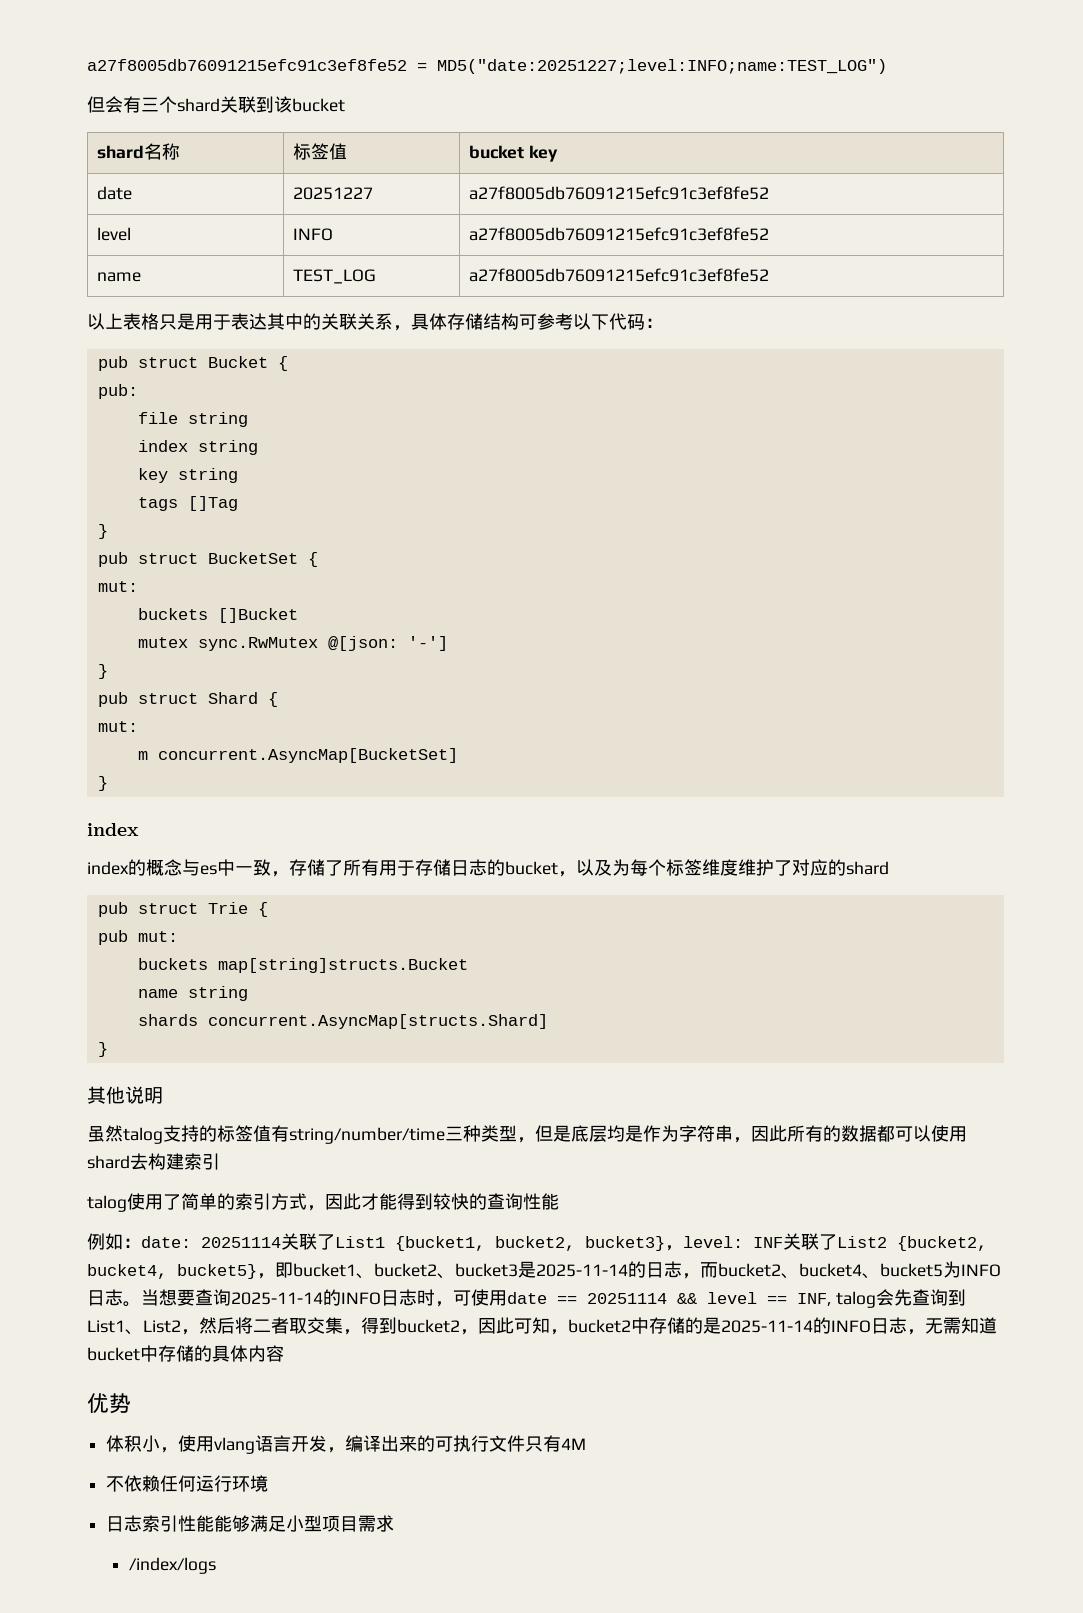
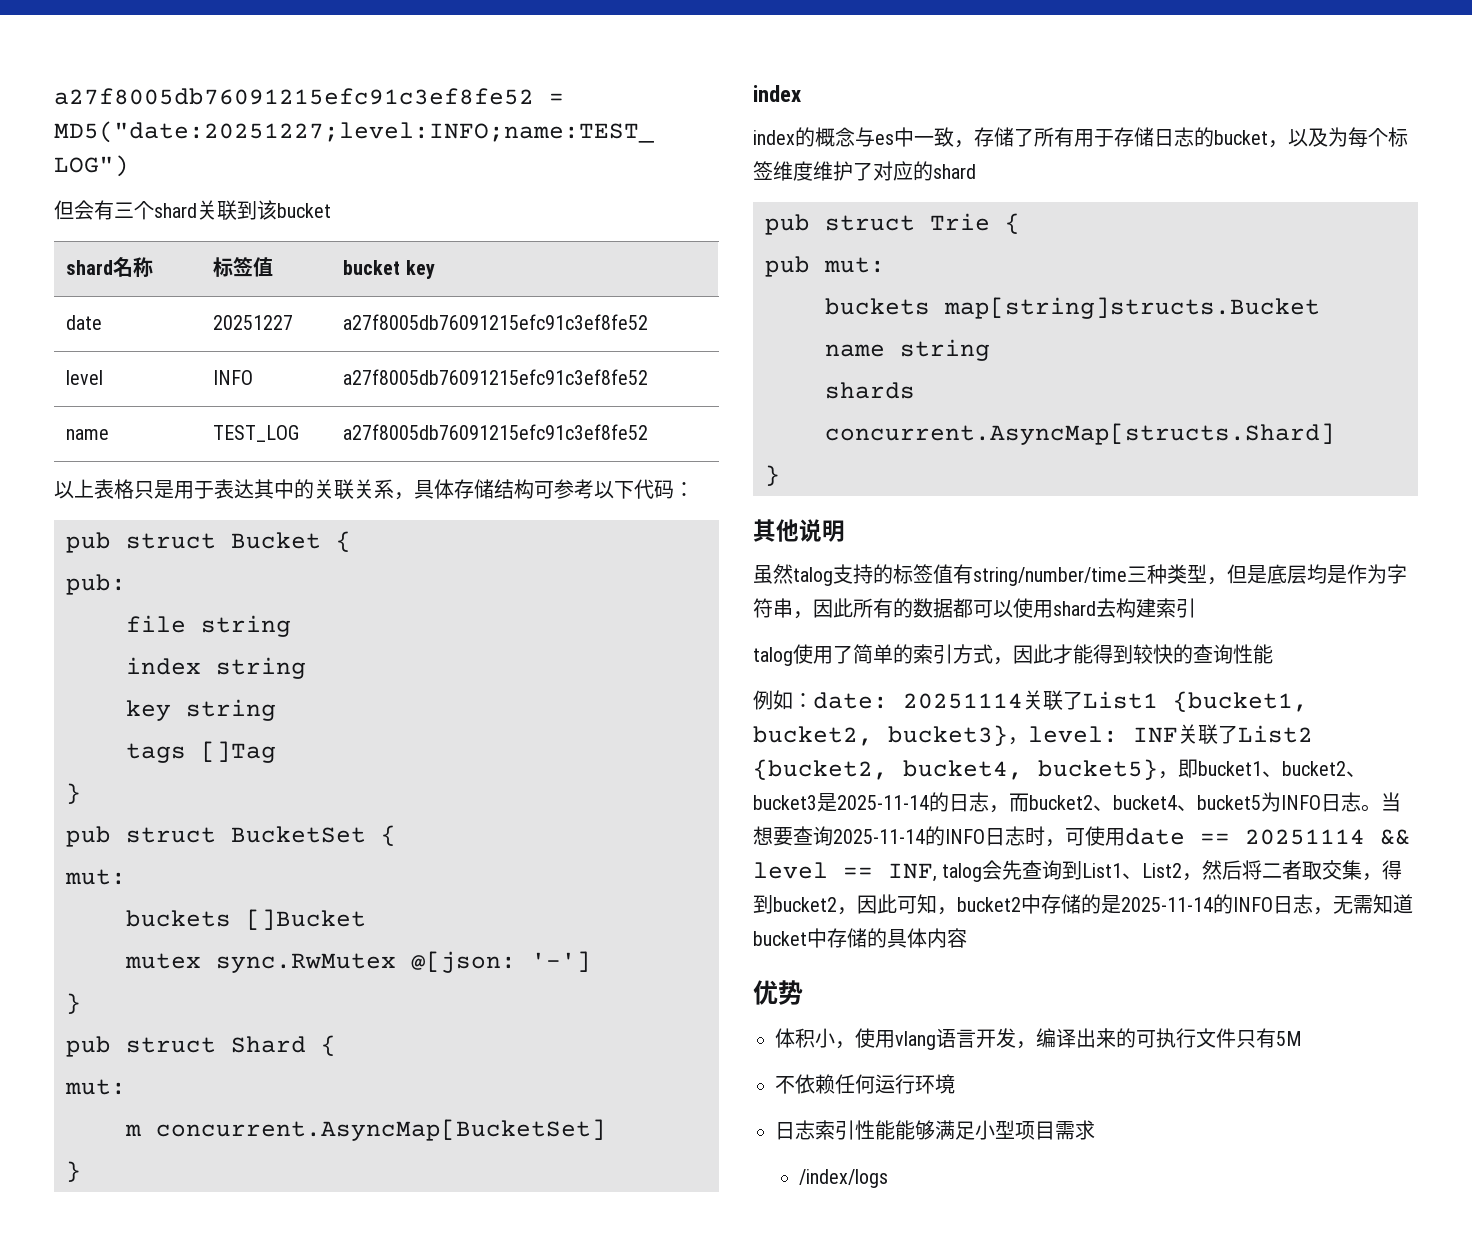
[561,1438,587,1450] 4M -> [1276,1031,1302,1046] 5M

